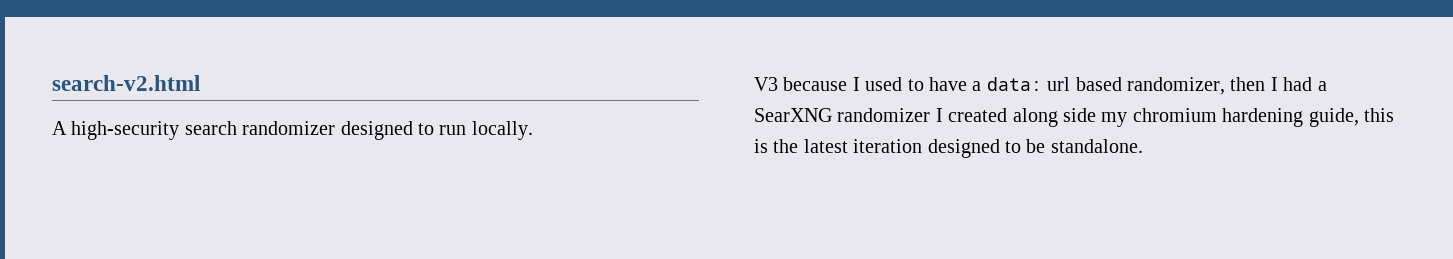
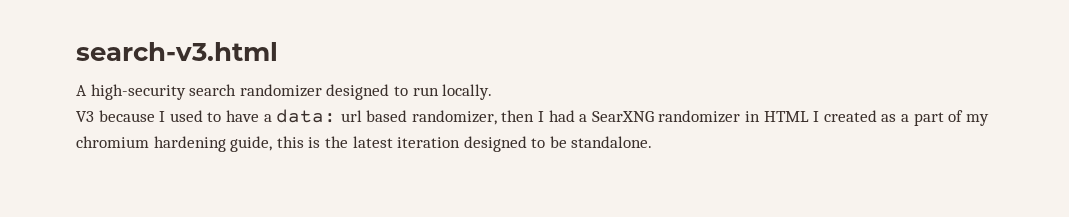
[52,75,200,91] search-v2.html -> [76,42,278,61] search-v3.html
[935,108,1096,127] I created along side -> [745,110,964,126] in HTML I created as a part of

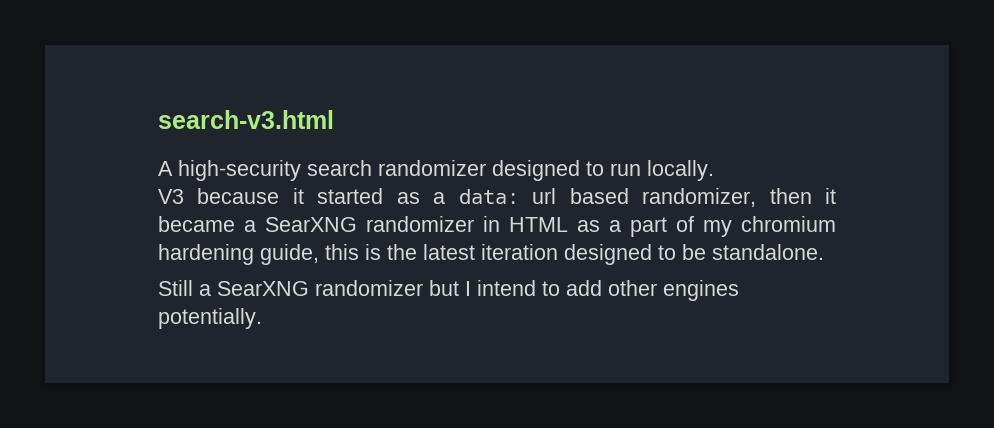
[159,110,259,122] I used to have -> [292,188,420,204] it started as
[538,110,575,122] I had -> [825,188,836,204] [158,216,235,232] it became
[813,110,877,122] I created -> (568, 224) none
(653, 142) none -> [158,280,739,301] [158,308,262,329] // Still a SearXNG randomizer but I intend to add other engines potentially.

